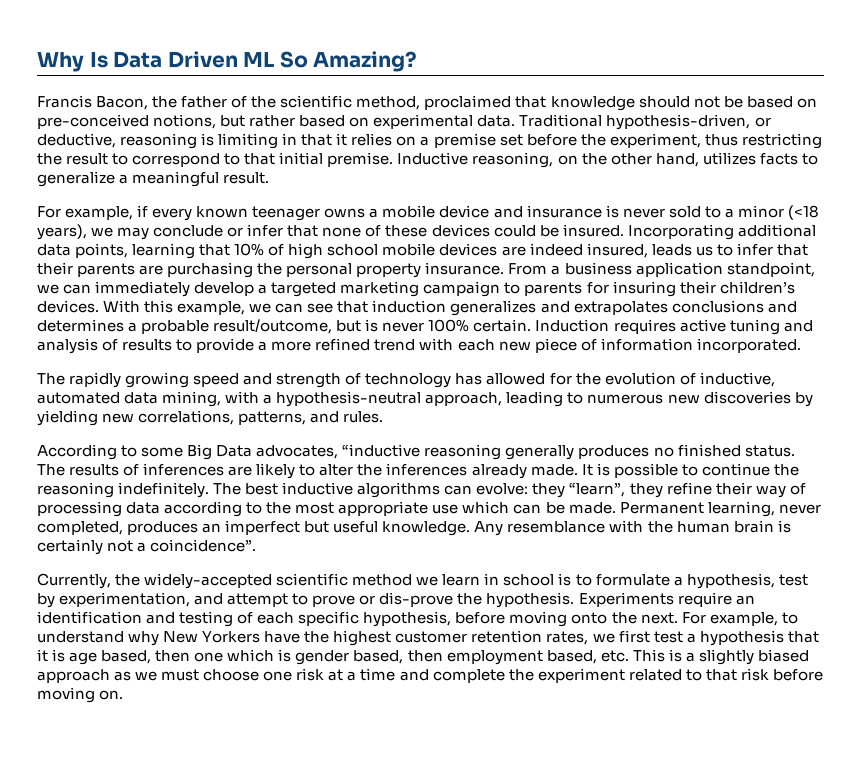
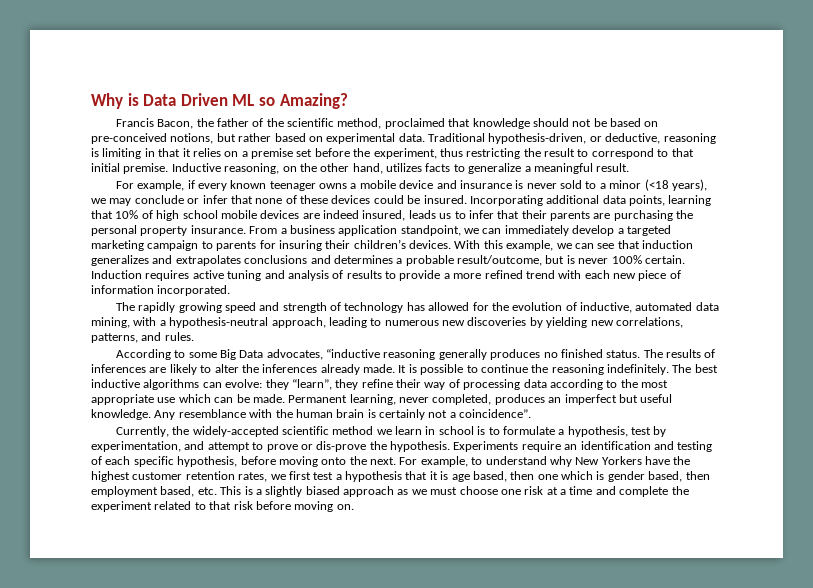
[89,52,108,68] Is -> [127,93,139,106] is
[279,51,308,68] So -> [258,97,275,106] so

